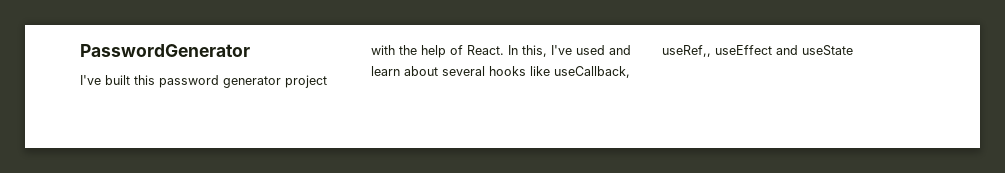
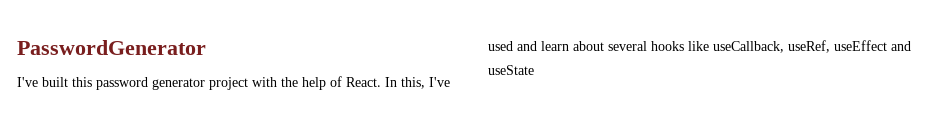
[662,45,711,57] useRef,, -> [788,40,830,53] useRef,

